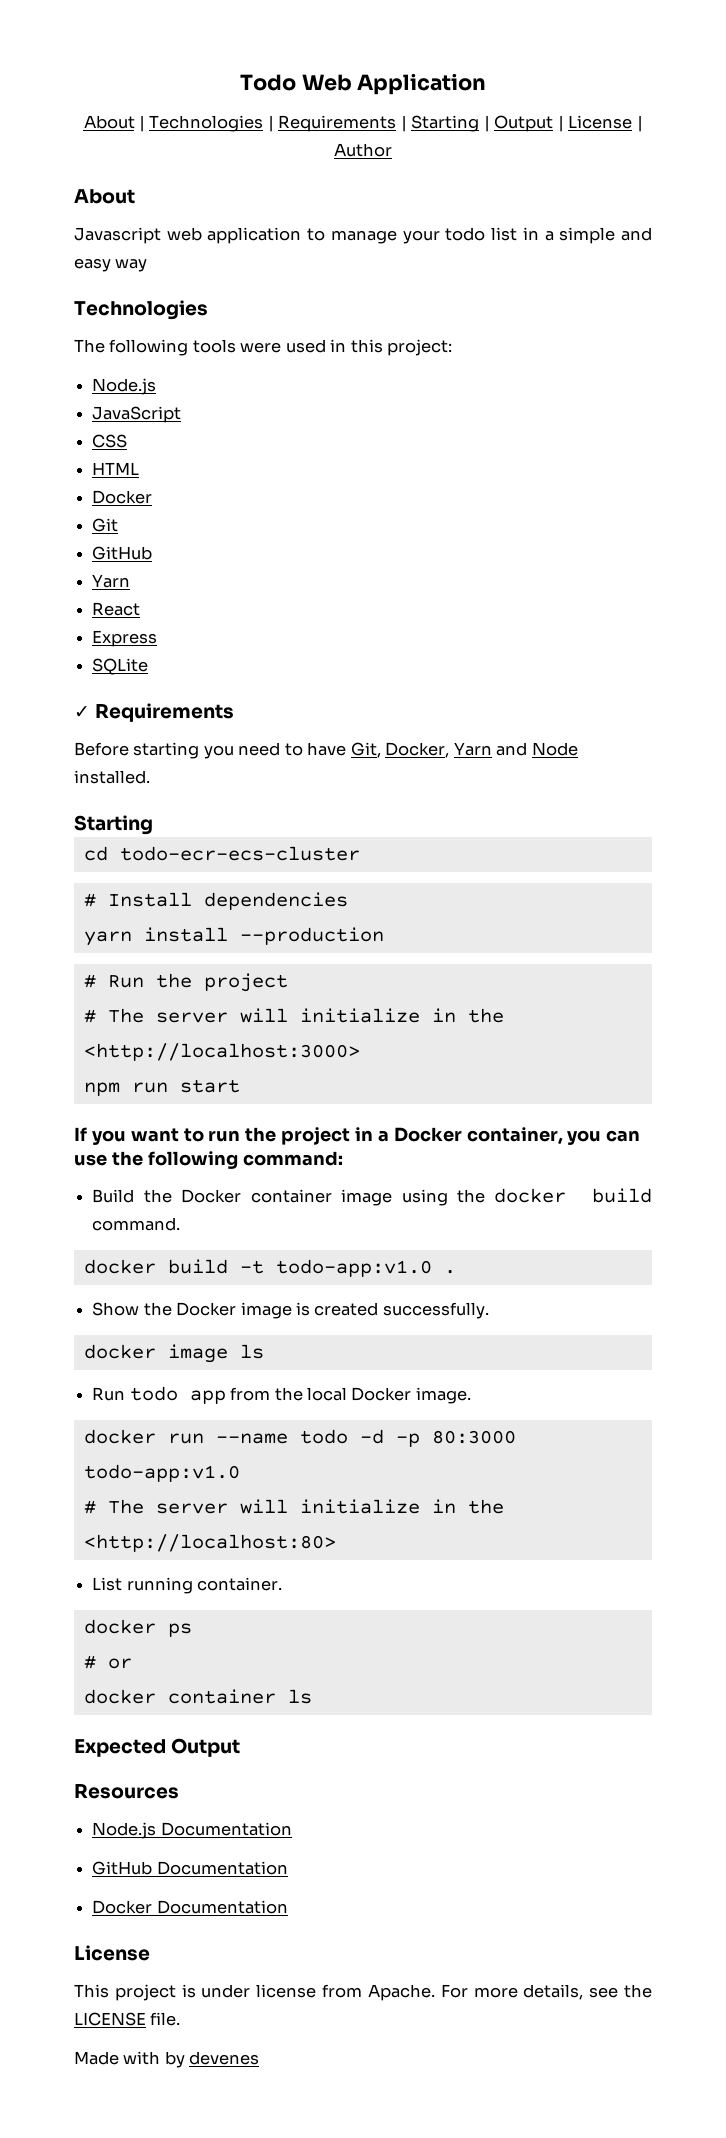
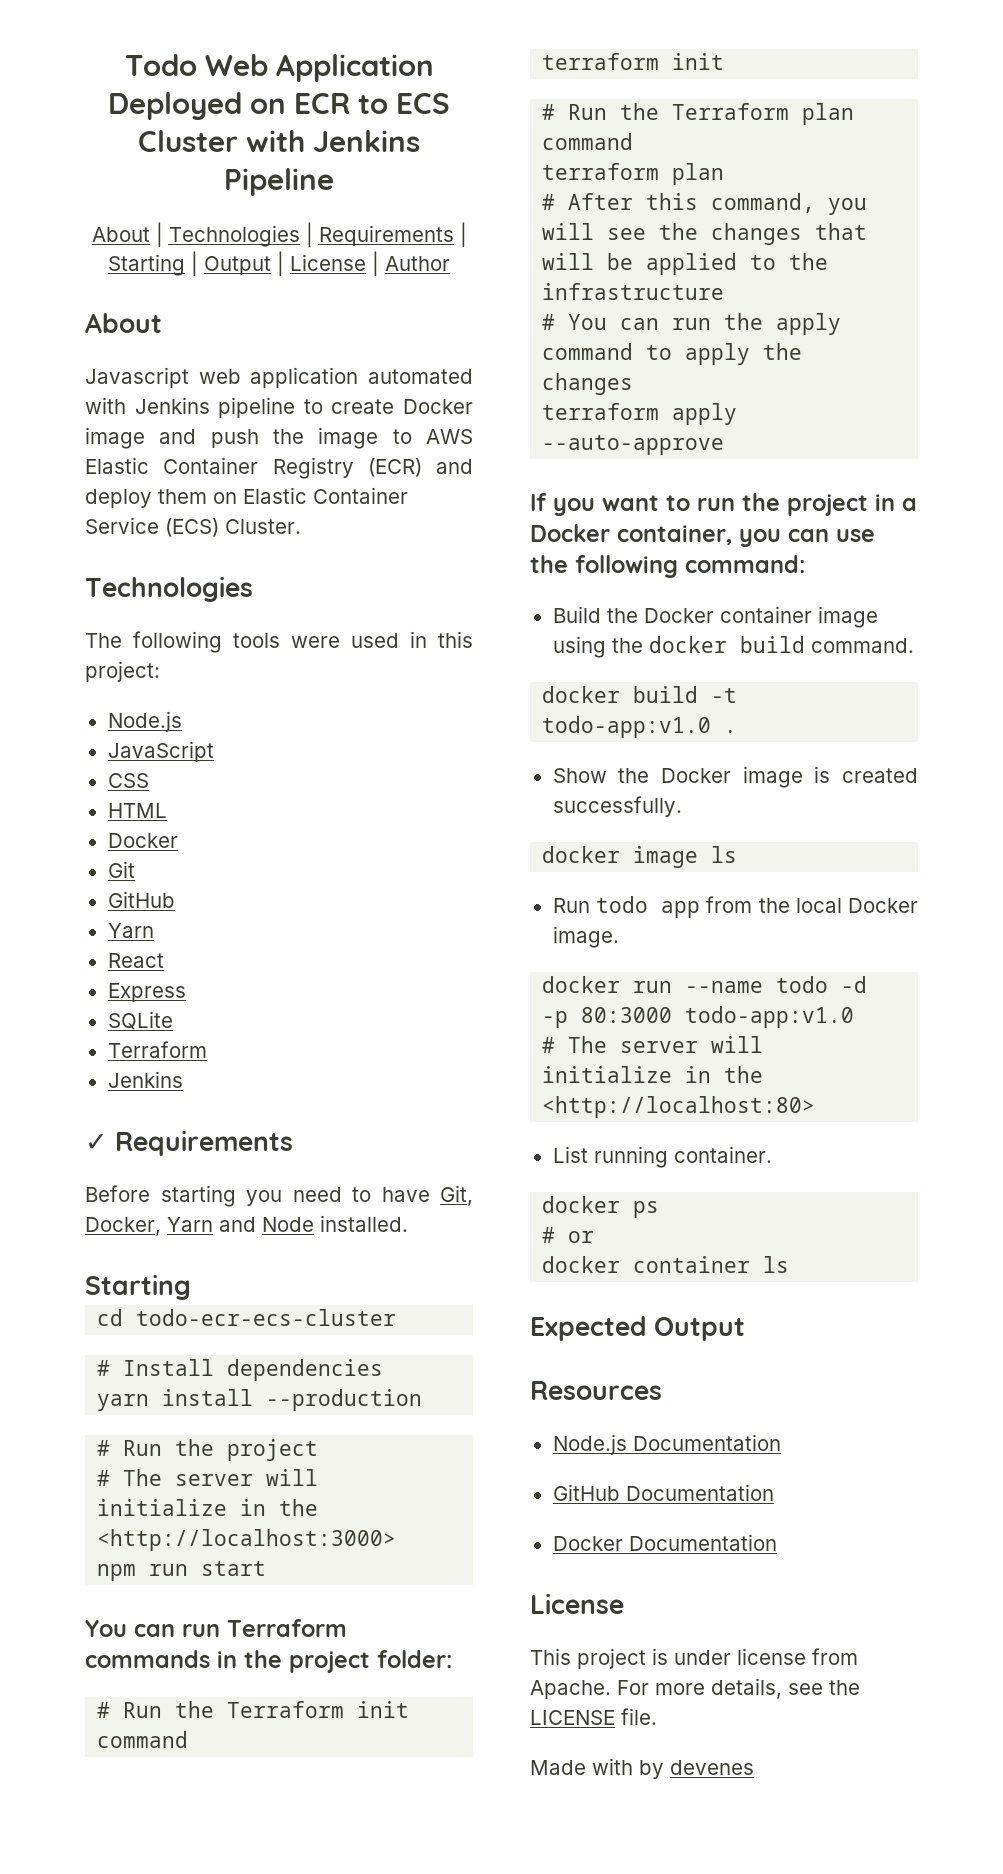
(487, 84) none -> [108,92,450,120] [138,130,420,152] [224,168,334,196] Deployed on ECR to ECS Cluster with Jenkins Pipeline
[307,227,653,244] [74,258,148,272] to manage your todo list in a simple and easy way -> [368,369,474,384] [85,397,473,418] [85,427,473,449] [85,457,473,479] [85,487,408,508] [85,517,301,537] automated with Jenkins pipeline to create Docker image and push the image to AWS Elastic Container Registry (ECR) and deploy them on Elastic Container Service (ECS) Cluster.
(149, 666) none -> [107,1041,207,1058] [107,1071,183,1088] // Terraform // Jenkins
(240, 1086) none -> [85,1619,347,1637] [85,1650,452,1673] [97,1701,410,1718] [97,1731,189,1748] [542,53,725,70] [542,103,855,125] [542,133,634,150] [542,163,725,185] [542,193,868,215] [542,223,868,245] [542,253,829,275] [542,283,725,300] [542,313,842,335] [542,343,803,365] [542,373,634,395] [542,403,738,425] [542,435,725,455] // You can run Terraform commands in the project folder: // # Run the Terraform init command // terraform init // # Run the Terraform plan command // terraform plan // # After this command, you will see the changes that will be applied to the infrastructure // # You can run the apply command to apply the changes // terraform apply --auto-approve

